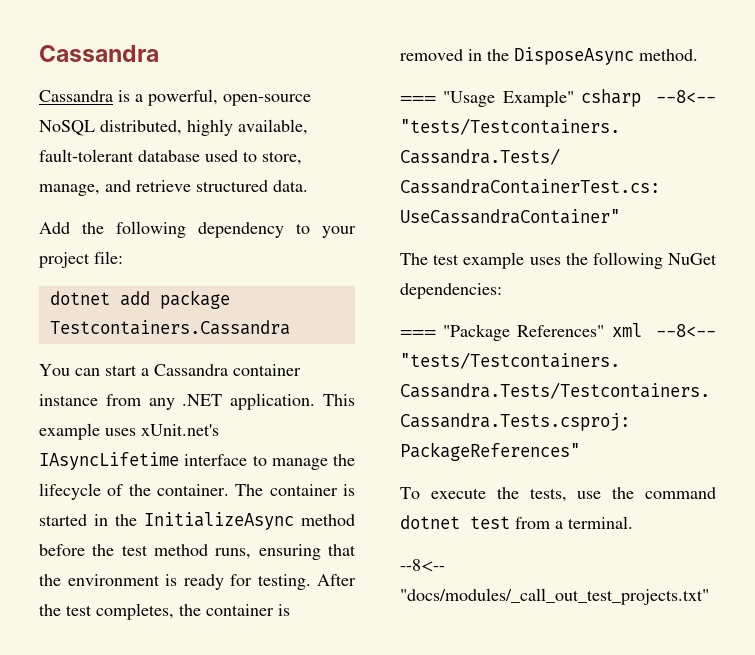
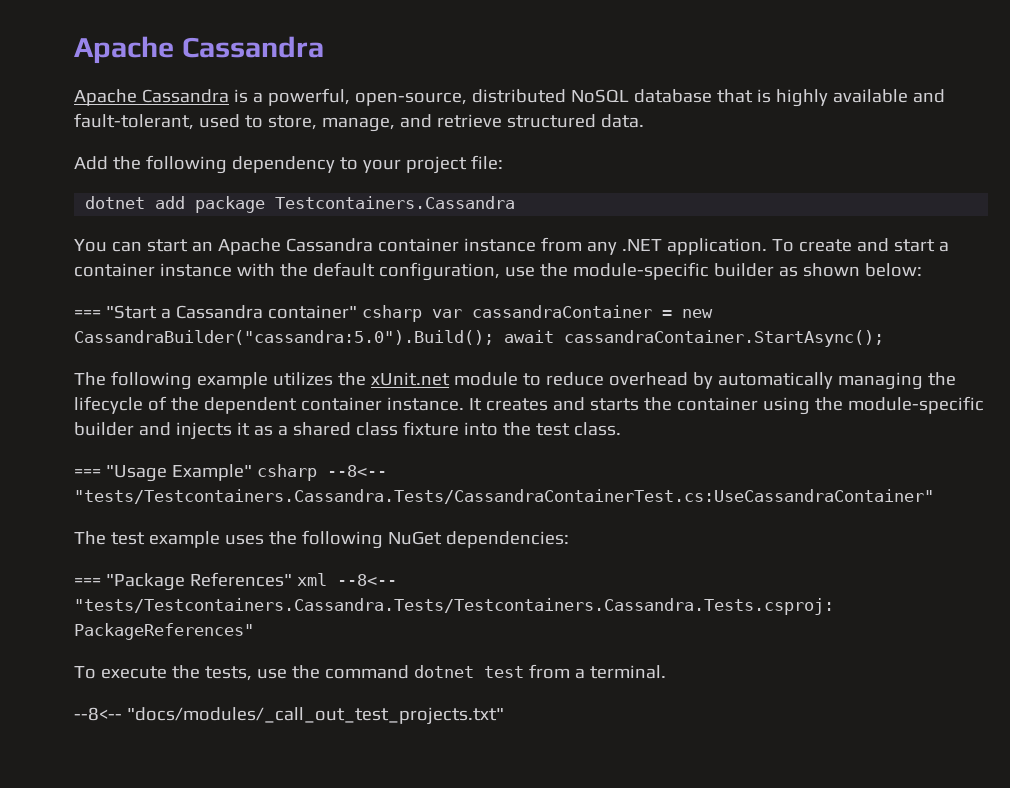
(39, 53) none -> [74,36,174,64] Apache
(159, 53) none -> [74,89,137,106] Apache
[223,94,311,106] [39,119,308,136] [39,149,200,162] open-source NoSQL distributed, highly available, fault-tolerant database -> [354,89,945,107] [74,113,194,130] open-source, distributed NoSQL database that is highly available and fault-tolerant,
[141,368,149,376] a -> [191,238,281,255] an Apache
[323,394,356,406] [39,423,219,440] [39,452,355,470] [39,483,355,500] [39,512,355,530] [39,544,356,560] [39,574,356,590] [39,603,290,620] [400,47,698,65] This example uses xUnit.net's IAsyncLifetime interface to manage the lifecycle of the container. The container is started in the InitializeAsync method before the test method runs, ensuring that the environment is ready for testing. After the test completes, the container is removed in the DisposeAsync method. -> [771,238,949,252] [74,262,922,281] [74,305,713,322] [74,330,884,347] [74,371,956,390] [74,396,984,415] [74,421,621,440] To create and start a container instance with the default configuration, use the module-specific builder as shown below: // === "Start a Cassandra container" csharp var cassandraContainer = new CassandraBuilder("cassandra:5.0").Build(); await cassandraContainer.StartAsync(); // The following example utilizes the xUnit.net module to reduce overhead by automatically managing the lifecycle of the dependent container instance. It creates and starts the container using the module-specific builder and injects it as a shared class fixture into the test class.

